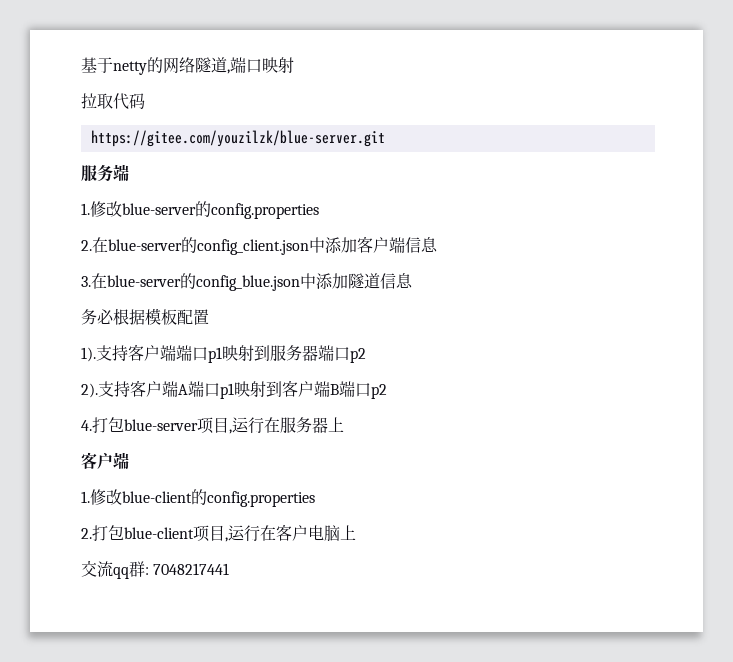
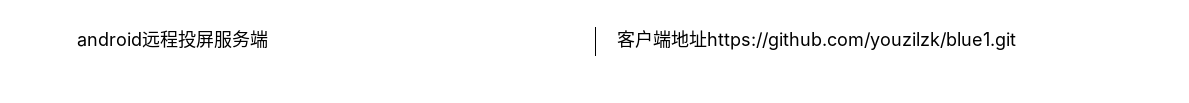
[81,57,294,75] [81,93,145,110] [90,130,385,147] [81,164,129,182] [81,201,319,219] [81,236,438,255] [81,273,413,291] [81,308,209,325] [81,344,366,363] [81,380,387,399] [81,417,344,434] [81,452,129,469] [81,489,315,507] [81,524,356,542] [81,560,230,579] 基于netty的网络隧道,端口映射 // 拉取代码 // https://gitee.com/youzilzk/blue-server.git // 服务端 // 1.修改blue-server的config.properties // 2.在blue-server的config_client.json中添加客户端信息 // 3.在blue-server的config_blue.json中添加隧道信息 // 务必根据模板配置 // 1).支持客户端端口p1映射到服务器端口p2 // 2).支持客户端A端口p1映射到客户端B端口p2 // 4.打包blue-server项目,运行在服务器上 // 客户端 // 1.修改blue-client的config.properties // 2.打包blue-client项目,运行在客户电脑上 // 交流qq群: 7048217441 -> [77,30,268,49] [617,30,1016,50] android远程投屏服务端 // 客户端地址https://github.com/youzilzk/blue1.git

